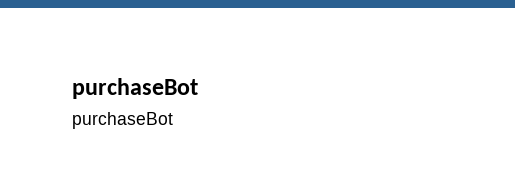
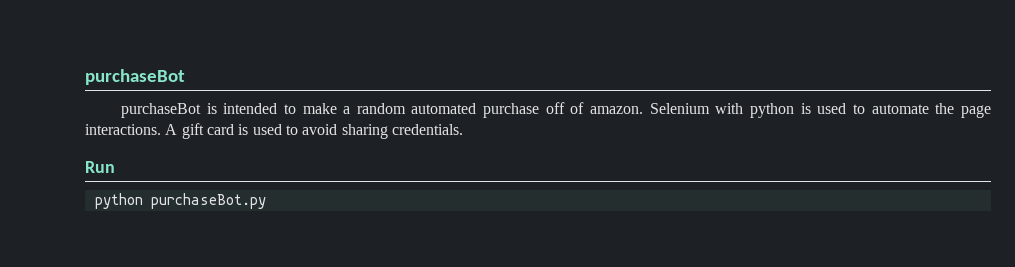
(173, 120) none -> [206,102,992,118] [85,123,463,139] [85,161,115,173] [94,193,266,209] is intended to make a random automated purchase off of amazon. Selenium with python is used to automate the page interactions. A gift card is used to avoid sharing credentials. // Run // python purchaseBot.py

